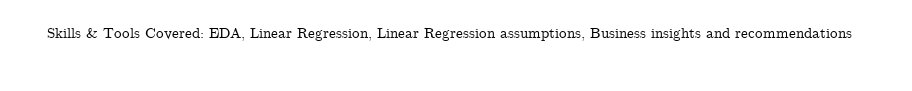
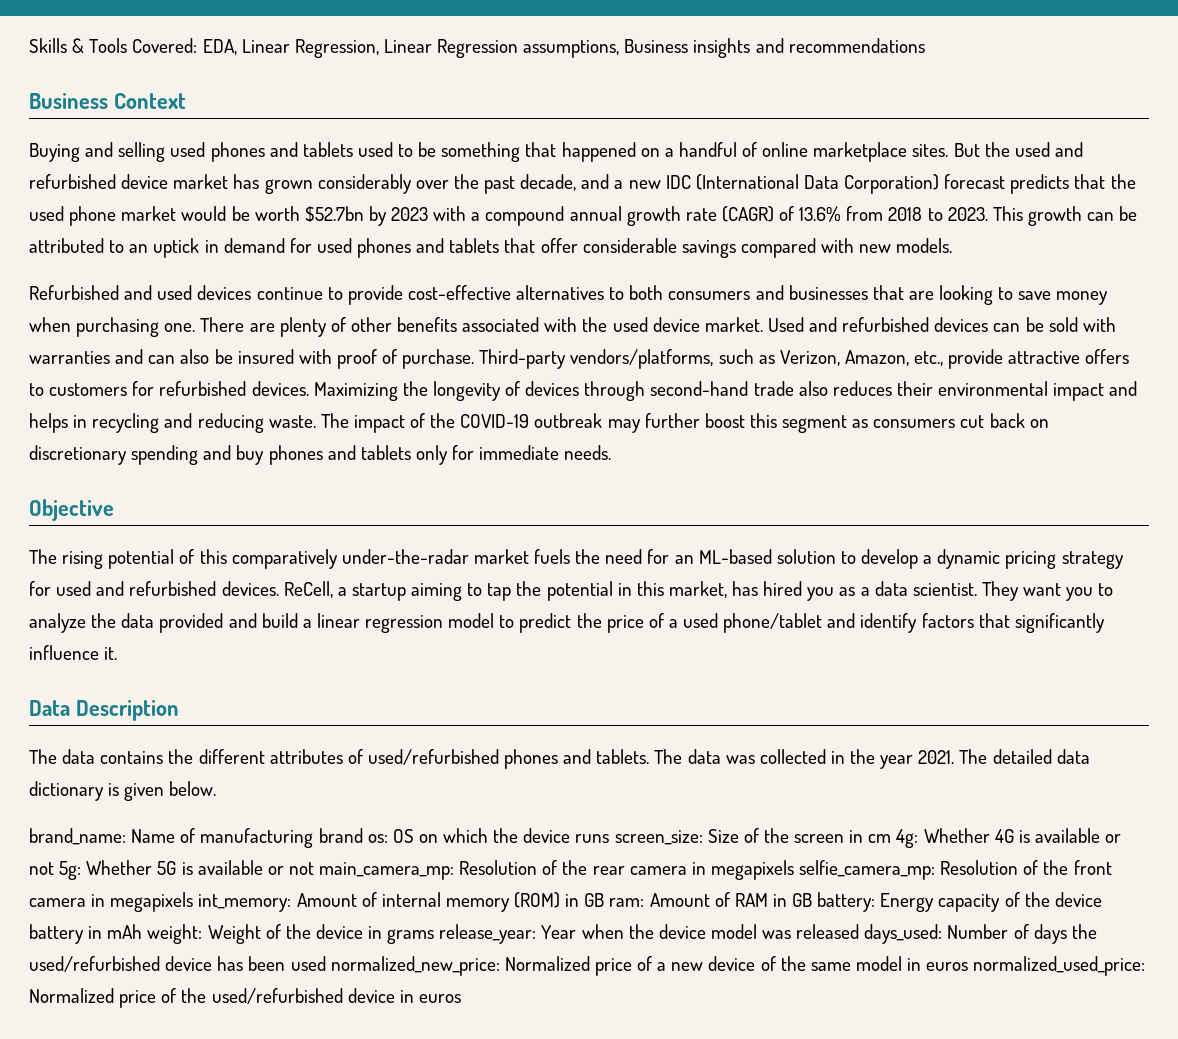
(852, 33) none -> [29,93,186,109] [29,142,1083,162] [29,174,1136,194] [29,206,1138,226] [29,238,953,258] [29,285,1109,305] [29,317,1116,337] [29,349,1130,369] [29,381,1138,401] [29,413,1049,433] [29,445,612,465] [29,499,114,521] [29,549,1124,569] [29,581,1114,601] [29,613,1105,633] [29,645,118,660] [29,700,179,721] [29,749,1090,769] [29,781,217,801] [29,828,1122,848] [29,860,1112,880] [29,892,1102,912] [29,924,1097,944] [29,956,1146,976] [29,988,461,1008] // Business Context // Buying and selling used phones and tablets used to be something that happened on a handful of online marketplace sites. But the used and refurbished device market has grown considerably over the past decade, and a new IDC (International Data Corporation) forecast predicts that the used phone market would be worth $52.7bn by 2023 with a compound annual growth rate (CAGR) of 13.6% from 2018 to 2023. This growth can be attributed to an uptick in demand for used phones and tablets that offer considerable savings compared with new models. // Refurbished and used devices continue to provide cost-effective alternatives to both consumers and businesses that are looking to save money when purchasing one. There are plenty of other benefits associated with the used device market. Used and refurbished devices can be sold with warranties and can also be insured with proof of purchase. Third-party vendors/platforms, such as Verizon, Amazon, etc., provide attractive offers to customers for refurbished devices. Maximizing the longevity of devices through second-hand trade also reduces their environmental impact and helps in recycling and reducing waste. The impact of the COVID-19 outbreak may further boost this segment as consumers cut back on discretionary spending and buy phones and tablets only for immediate needs. // Objective // The rising potential of this comparatively under-the-radar market fuels the need for an ML-based solution to develop a dynamic pricing strategy for used and refurbished devices. ReCell, a startup aiming to tap the potential in this market, has hired you as a data scientist. They want you to analyze the data provided and build a linear regression model to predict the price of a used phone/tablet and identify factors that significantly influence it. // Data Description // The data contains the different attributes of used/refurbished phones and tablets. The data was collected in the year 2021. The detailed data dictionary is given below. // brand_name: Name of manufacturing brand os: OS on which the device runs screen_size: Size of the screen in cm 4g: Whether 4G is available or not 5g: Whether 5G is available or not main_camera_mp: Resolution of the rear camera in megapixels selfie_camera_mp: Resolution of the front camera in megapixels int_memory: Amount of internal memory (ROM) in GB ram: Amount of RAM in GB battery: Energy capacity of the device battery in mAh weight: Weight of the device in grams release_year: Year when the device model was released days_used: Number of days the used/refurbished device has been used normalized_new_price: Normalized price of a new device of the same model in euros normalized_used_price: Normalized price of the used/refurbished device in euros

